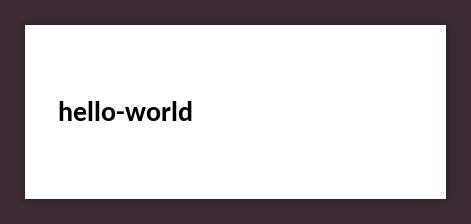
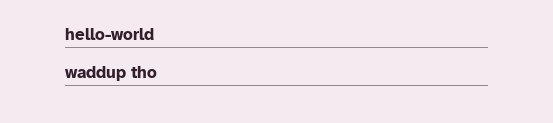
(193, 111) none -> [65,66,157,81] // waddup tho

